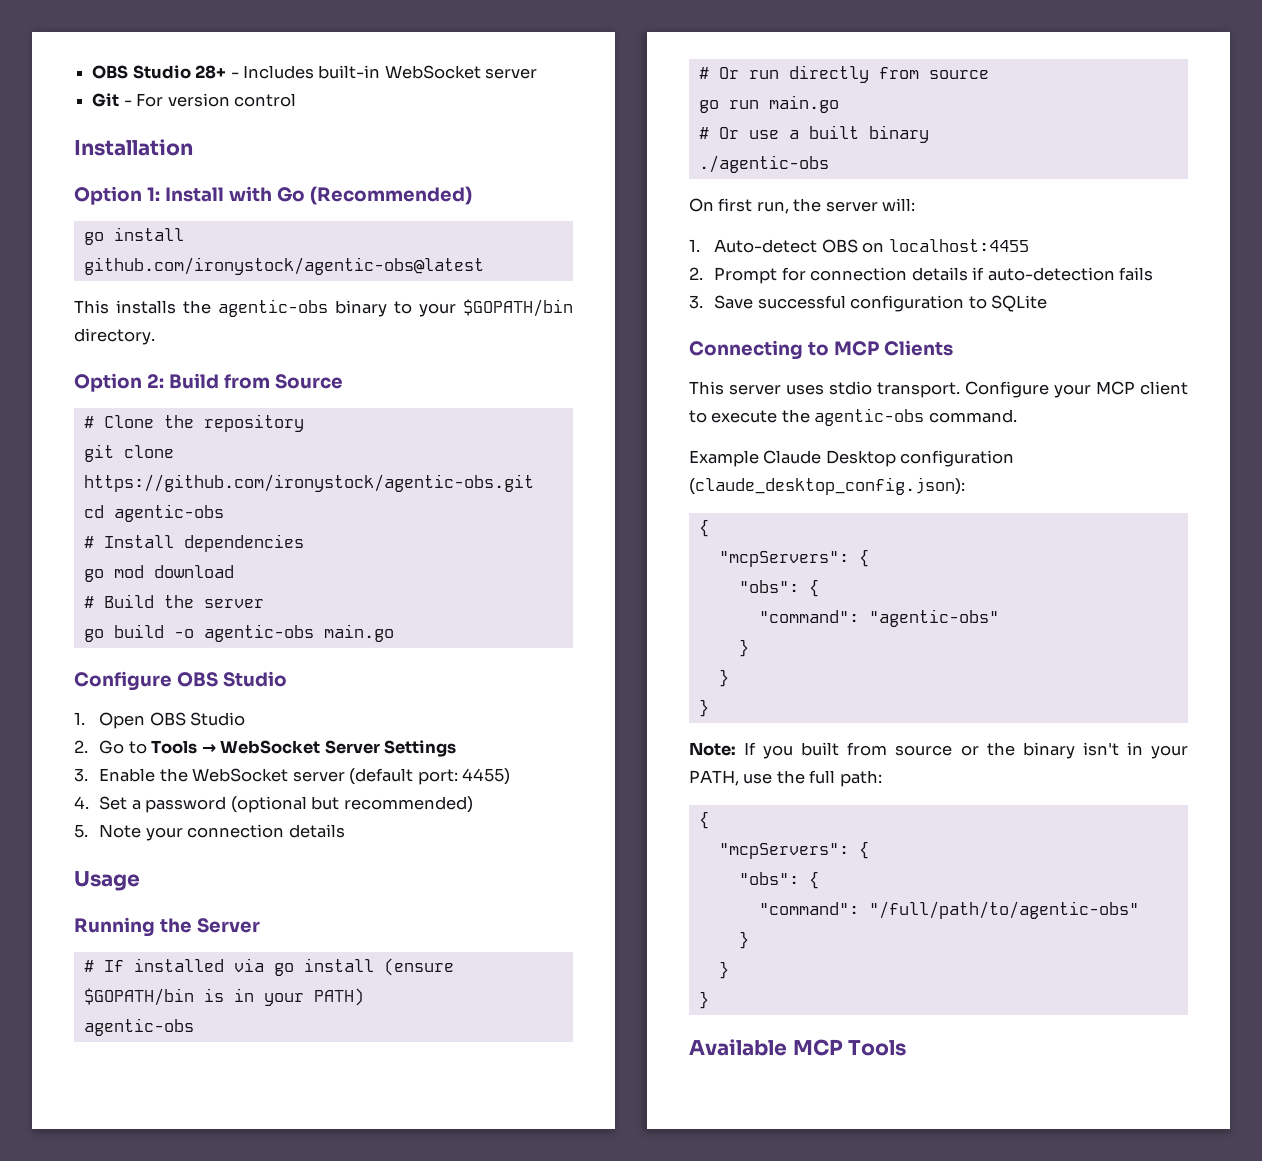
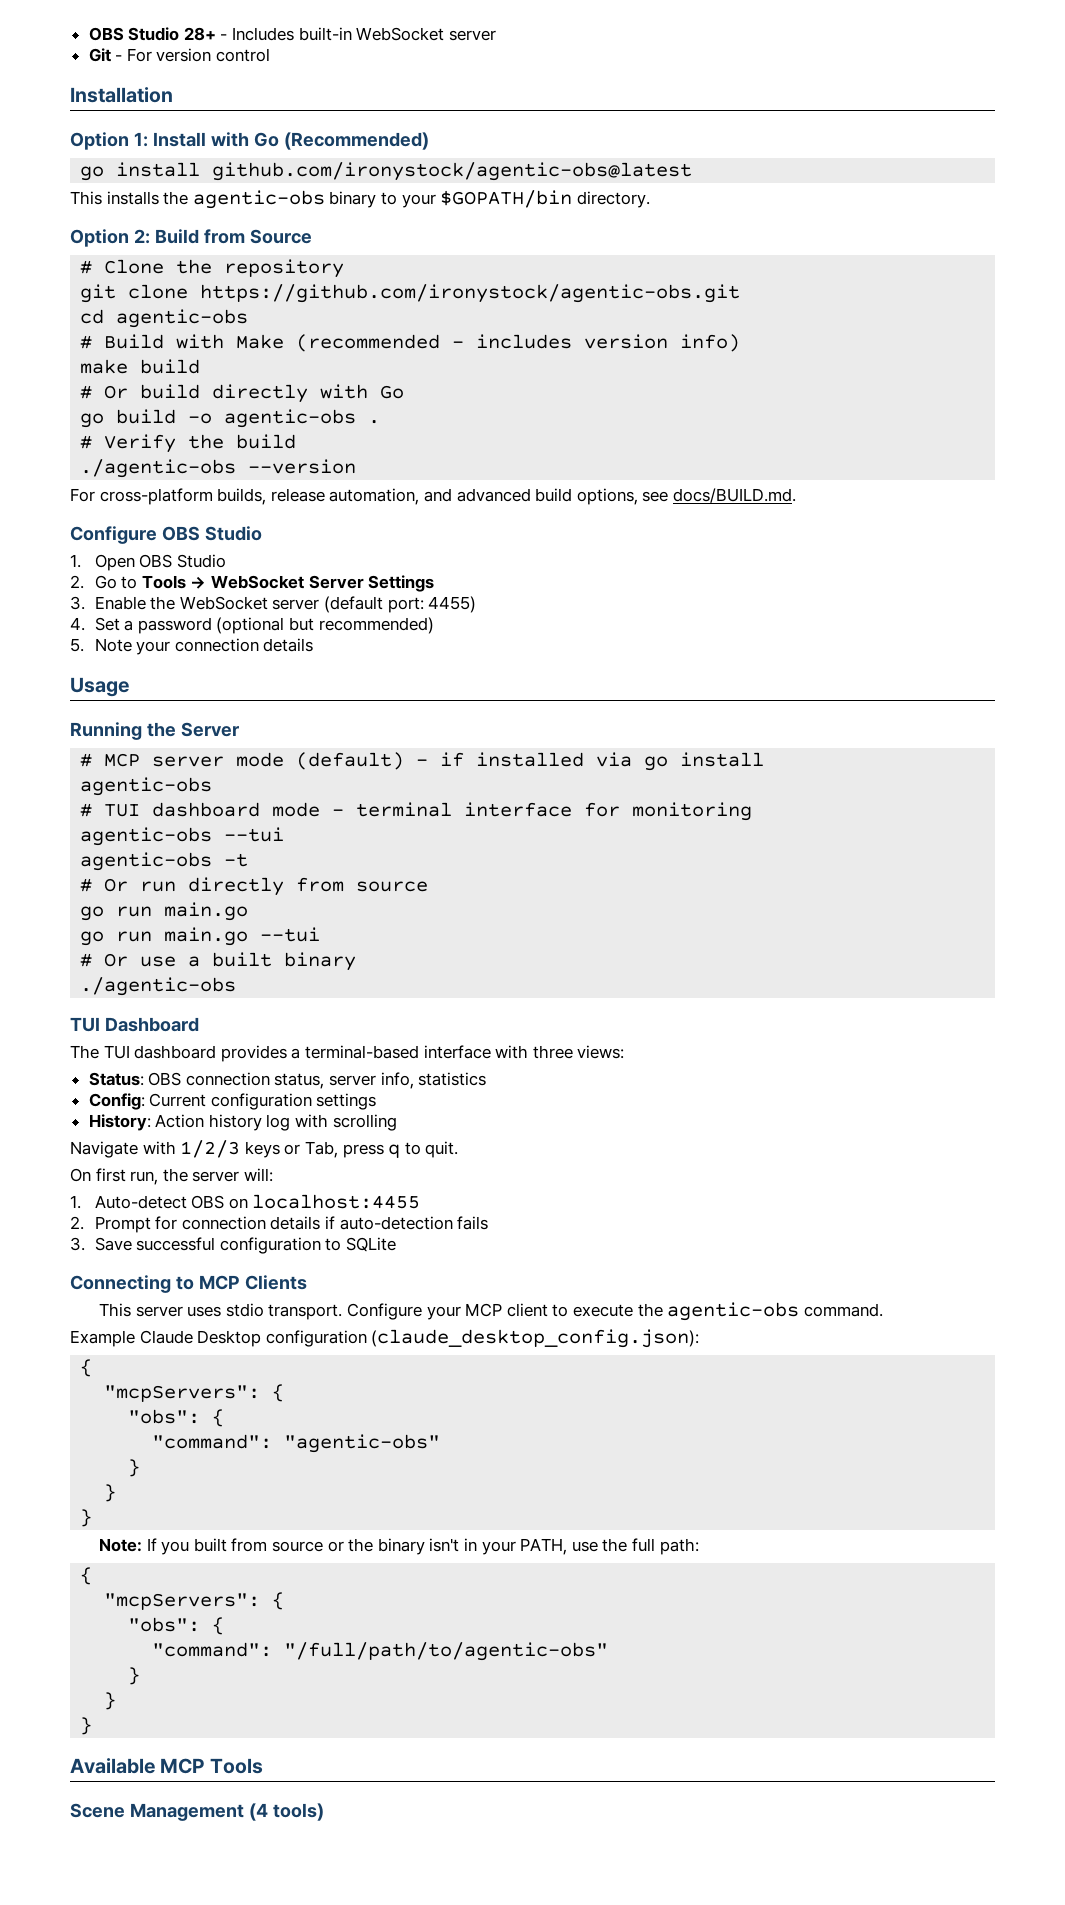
[103,534,304,552] [83,565,234,582] [83,594,264,608] [83,624,394,642] Install dependencies // go mod download // # Build the server // go build -o agentic-obs main.go -> [104,334,741,352] [80,359,201,374] [80,384,405,403] [80,409,381,428] [80,434,297,453] [80,459,357,478] [70,488,796,505] Build with Make (recommended - includes version info) // make build // # Or build directly with Go // go build -o agentic-obs . // # Verify the build // ./agentic-obs --version // For cross-platform builds, release automation, and advanced build options, see docs/BUILD.md.
[103,958,454,976] [83,988,364,1006] [83,1018,194,1036] If installed via go install (ensure $GOPATH/bin is in your PATH) // agentic-obs -> [104,752,765,771] [80,777,213,796] [80,802,753,821] [80,827,285,846] [80,852,249,871] MCP server mode (default) - if installed via go install // agentic-obs // # TUI dashboard mode - terminal interface for monitoring // agentic-obs --tui // agentic-obs -t
(839, 104) none -> [80,927,321,946] // go run main.go --tui
(829, 164) none -> [70,1017,199,1032] [70,1045,625,1062] [88,1072,487,1089] [88,1093,377,1110] [88,1114,397,1131] [70,1140,459,1158] // TUI Dashboard // The TUI dashboard provides a terminal-based interface with three views: // Status: OBS connection status, server info, statistics // Config: Current configuration settings // History: Action history log with scrolling // Navigate with 1/2/3 keys or Tab, press q to quit.
(907, 1048) none -> [70,1803,324,1821] // Scene Management (4 tools)

